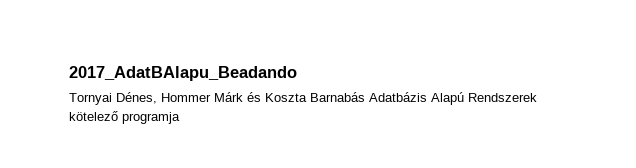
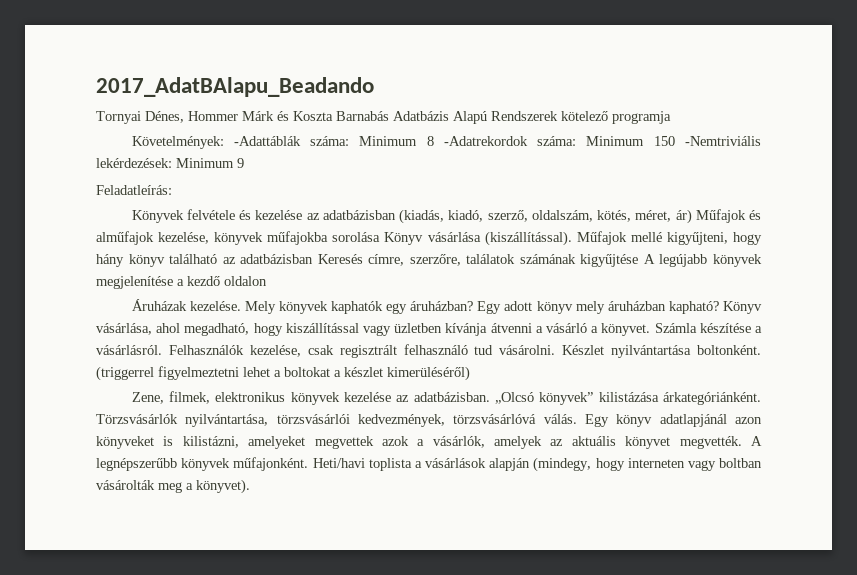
(180, 118) none -> [131,136,761,149] [96,158,244,168] [96,185,172,195] [131,209,761,224] [96,231,762,246] [96,254,763,267] [96,276,267,289] [131,299,762,314] [96,323,762,336] [96,344,761,358] [96,366,470,381] [131,391,761,405] [96,414,762,427] [96,436,762,449] [96,457,762,472] [96,479,250,494] // Követelmények: -Adattáblák száma: Minimum 8 -Adatrekordok száma: Minimum 150 -Nemtriviális lekérdezések: Minimum 9 // Feladatleírás: // Könyvek felvétele és kezelése az adatbázisban (kiadás, kiadó, szerző, oldalszám, kötés, méret, ár) Műfajok és alműfajok kezelése, könyvek műfajokba sorolása Könyv vásárlása (kiszállítással). Műfajok mellé kigyűjteni, hogy hány könyv található az adatbázisban Keresés címre, szerzőre, találatok számának kigyűjtése A legújabb könyvek megjelenítése a kezdő oldalon // Áruházak kezelése. Mely könyvek kaphatók egy áruházban? Egy adott könyv mely áruházban kapható? Könyv vásárlása, ahol megadható, hogy kiszállítással vagy üzletben kívánja átvenni a vásárló a könyvet. Számla készítése a vásárlásról. Felhasználók kezelése, csak regisztrált felhasználó tud vásárolni. Készlet nyilvántartása boltonként. (triggerrel figyelmeztetni lehet a boltokat a készlet kimerüléséről) // Zene, filmek, elektronikus könyvek kezelése az adatbázisban. „Olcsó könyvek” kilistázása árkategóriánként. Törzsvásárlók nyilvántartása, törzsvásárlói kedvezmények, törzsvásárlóvá válás. Egy könyv adatlapjánál azon könyveket is kilistázni, amelyeket megvettek azok a vásárlók, amelyek az aktuális könyvet megvették. A legnépszerűbb könyvek műfajonként. Heti/havi toplista a vásárlások alapján (mindegy, hogy interneten vagy boltban vásárolták meg a könyvet).

